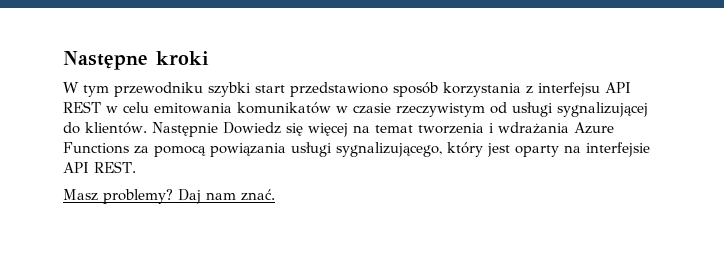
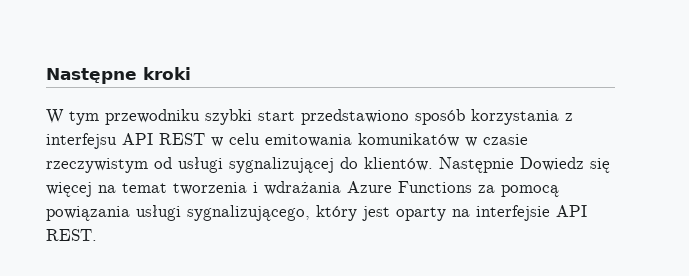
[63,189,275,204] // Masz problemy? Daj nam znać. -> (97, 235) none

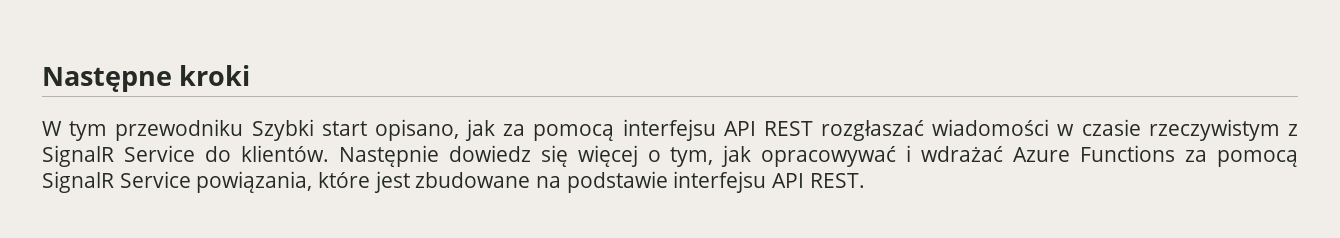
[205,109,573,125] [46,133,528,149] [46,157,334,173] szybki start przedstawiono sposób korzystania z interfejsu API REST w celu emitowania komunikatów w czasie rzeczywistym od usługi sygnalizującej -> [251,119,1298,141] [42,145,195,167] Szybki start opisano, jak za pomocą interfejsu API REST rozgłaszać wiadomości w czasie rzeczywistym z SignalR Service
[520,157,584,171] Dowiedz -> [448,145,531,162] dowiedz
[98,181,559,197] [46,205,550,221] na temat tworzenia i wdrażania Azure Functions za pomocą powiązania usługi sygnalizującego, który jest oparty na interfejsie -> [647,145,1298,167] [42,171,767,193] o tym, jak opracowywać i wdrażać Azure Functions za pomocą SignalR Service powiązania, które jest zbudowane na podstawie interfejsu

